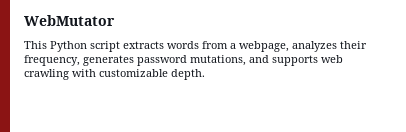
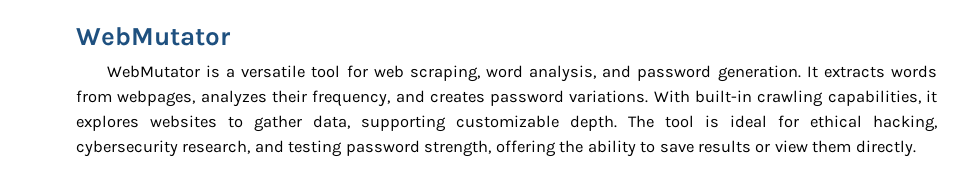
[24,41,120,52] This Python script -> [106,65,818,82] WebMutator is a versatile tool for web scraping, word analysis, and password generation. It
[230,41,289,52] a webpage, -> [117,90,196,107] webpages,
[83,55,343,66] [24,69,205,80] generates password mutations, and supports web crawling with customizable depth. -> [395,90,937,107] [76,115,937,132] [76,140,916,157] and creates password variations. With built-in crawling capabilities, it explores websites to gather data, supporting customizable depth. The tool is ideal for ethical hacking, cybersecurity research, and testing password strength, offering the ability to save results or view them directly.

